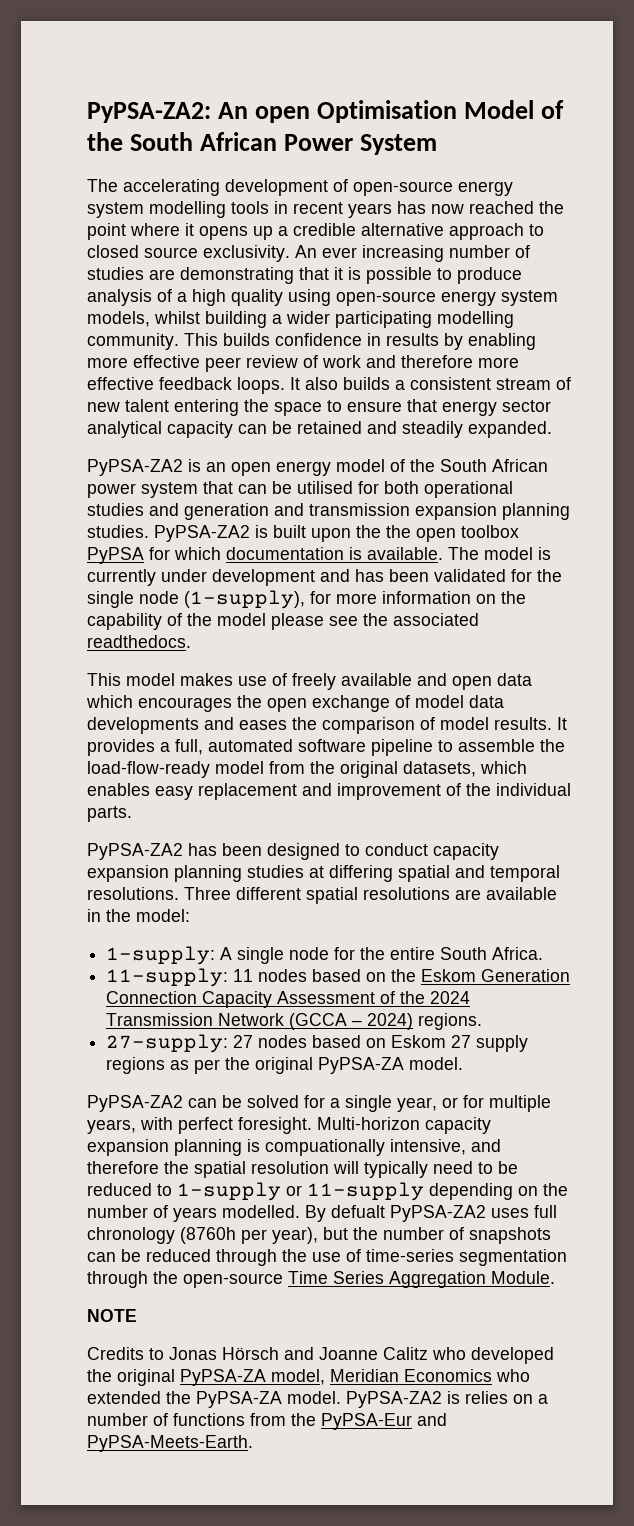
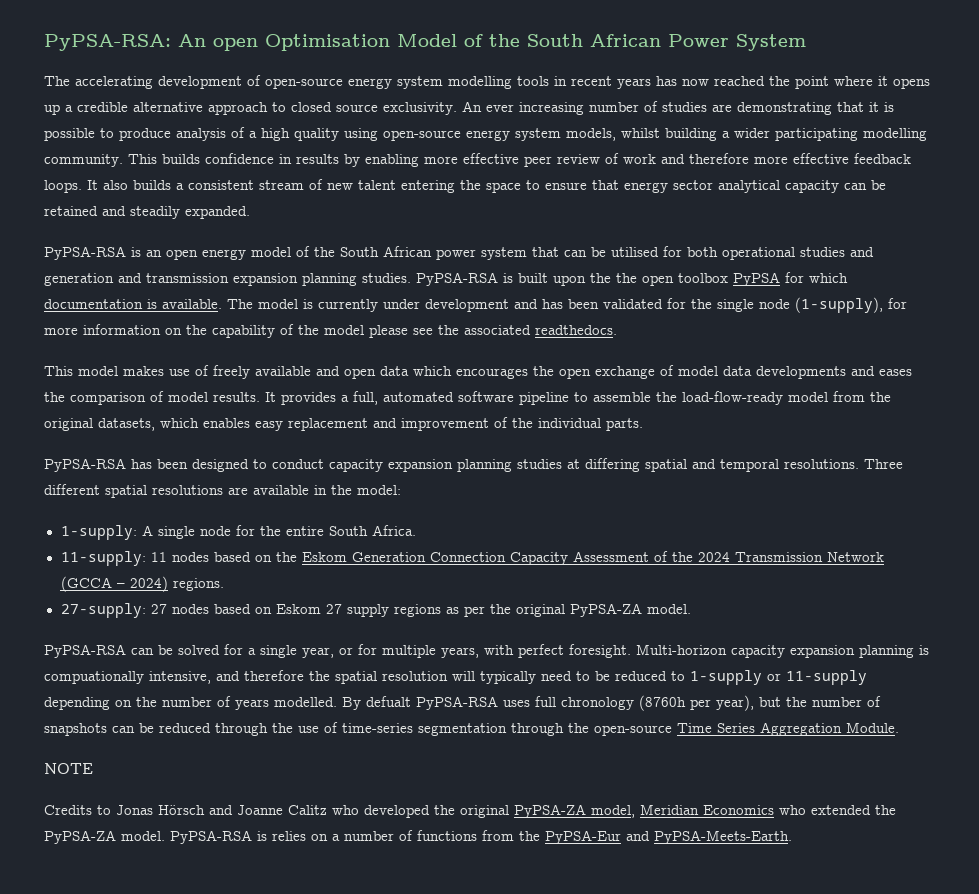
[87,102,211,123] PyPSA-ZA2: -> [44,34,171,51] PyPSA-RSA:
[87,459,183,476] PyPSA-ZA2 -> [44,246,126,260] PyPSA-RSA
[154,525,250,542] PyPSA-ZA2 -> [416,272,498,286] PyPSA-RSA
[87,843,183,860] PyPSA-ZA2 -> [44,458,126,472] PyPSA-RSA
[87,1095,183,1112] PyPSA-ZA2 -> [44,644,126,658] PyPSA-RSA
[390,1205,486,1222] PyPSA-ZA2 -> [416,696,498,710] PyPSA-RSA
[346,1391,442,1408] PyPSA-ZA2 -> [170,830,252,844] PyPSA-RSA

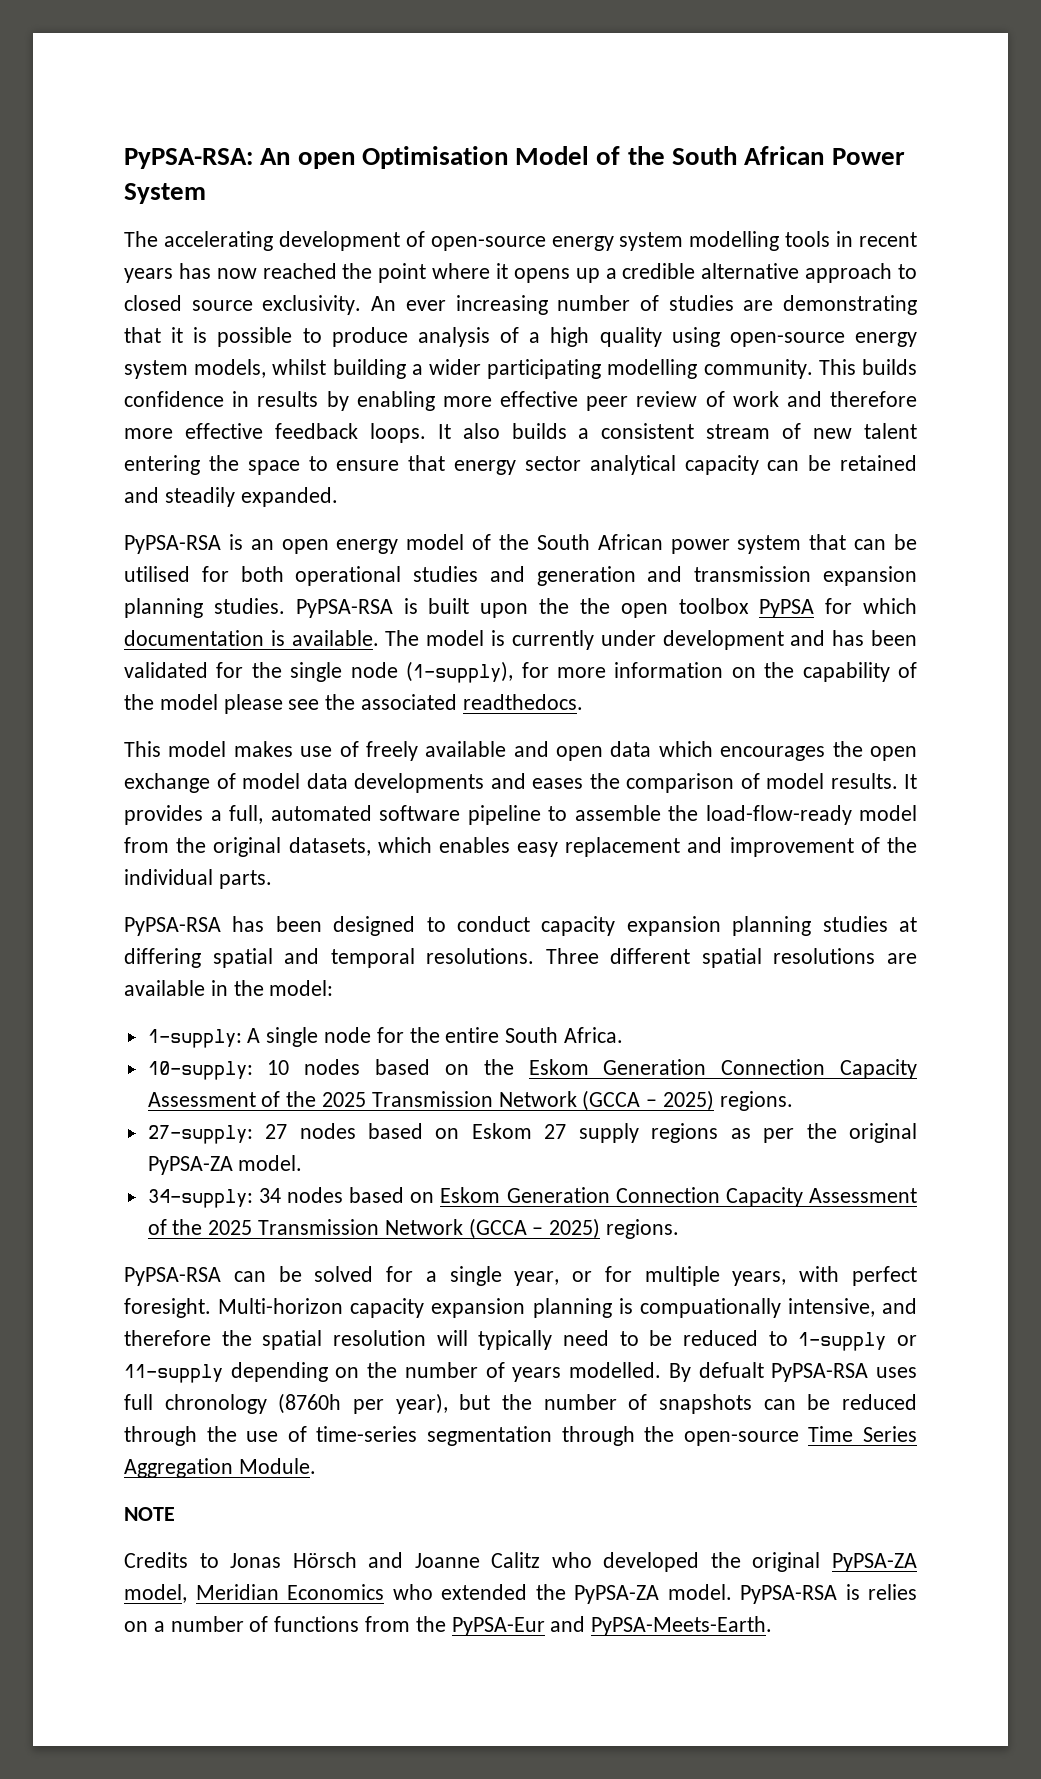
[60,551,167,566] 11-supply: 11 -> [147,1060,290,1080] 10-supply: 10
[697,552,884,562] [60,576,168,592] 2024 Transmission Network (GCCA – 2024) -> [322,1090,715,1111] 2025 Transmission Network (GCCA – 2025)
(691, 609) none -> [147,1187,917,1208] [147,1218,680,1239] // 34-supply: 34 nodes based on Eskom Generation Connection Capacity Assessment of the 2025 Transmission Network (GCCA – 2025) regions.

